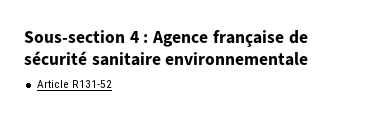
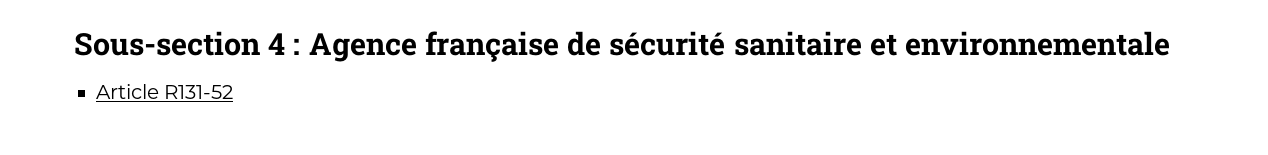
(161, 59) none -> [869,34,897,56] et

